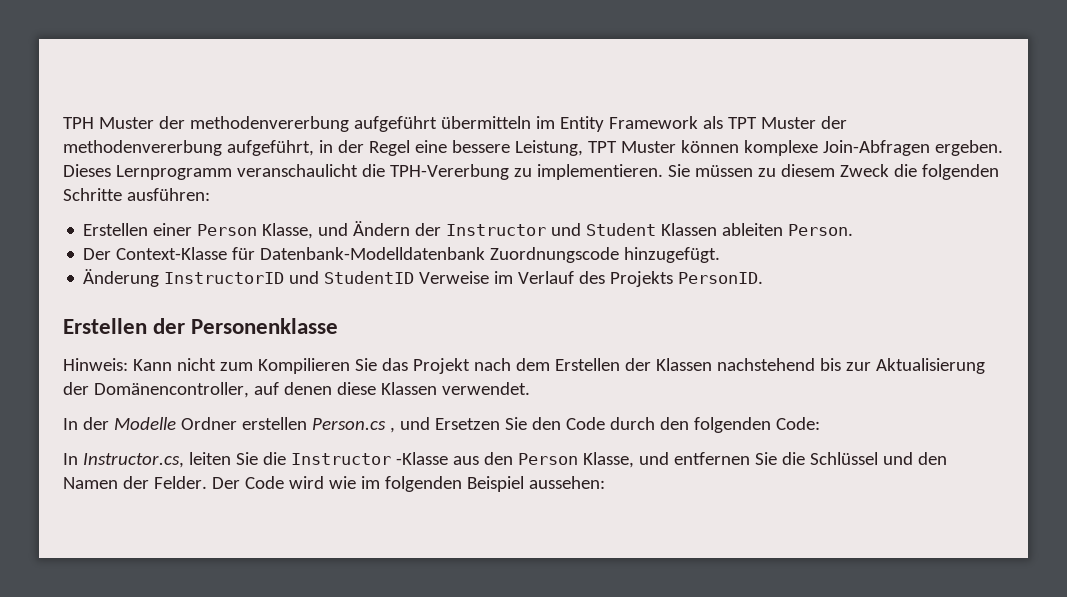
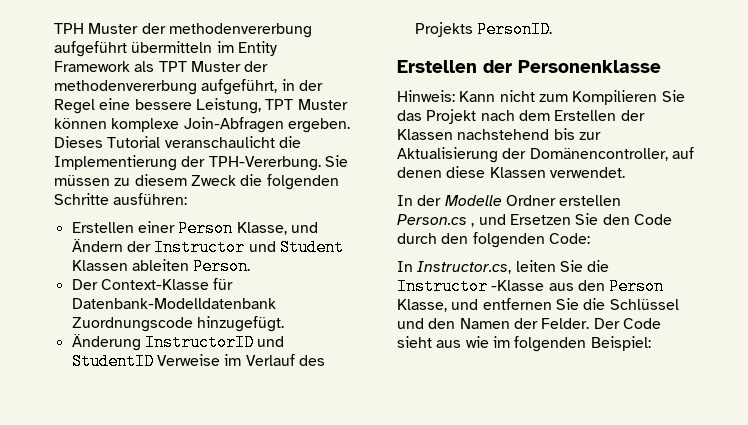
[115,165,232,180] Lernprogramm -> [107,136,161,148] Tutorial
[389,164,663,180] TPH-Vererbung zu implementieren. -> [54,155,321,171] Implementierung der TPH-Vererbung.
[288,476,324,489] wird -> [397,336,462,348] sieht aus
[466,476,605,492] Beispiel aussehen: -> [590,336,651,351] Beispiel:

